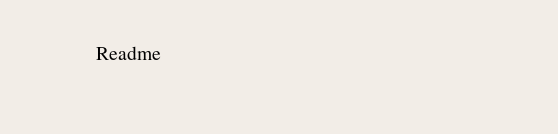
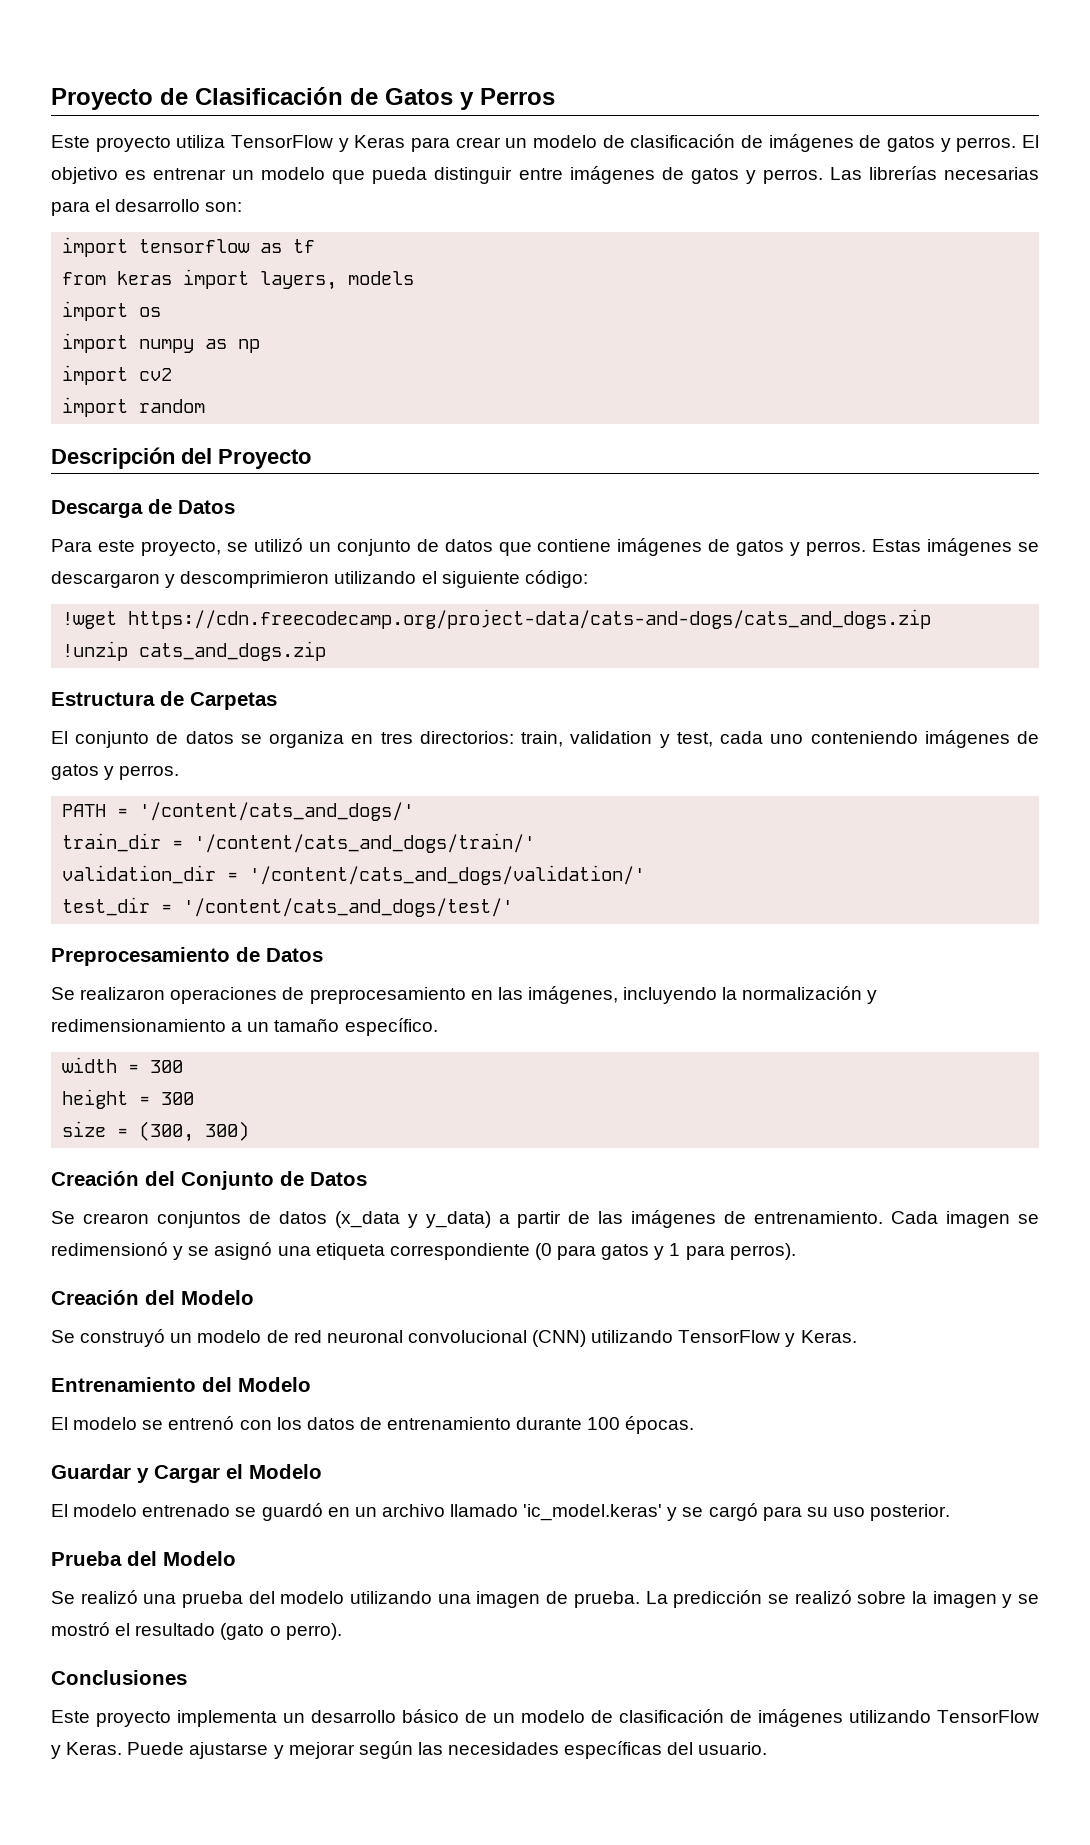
[96,46,161,60] Readme -> [51,87,555,110] [51,134,1039,152] [51,166,1039,184] [51,199,243,216] [62,237,316,257] [62,269,415,290] [62,301,162,321] [62,333,261,353] [62,365,173,385] [62,397,206,417] [51,447,311,469] [51,499,235,518] [51,538,1040,556] [51,570,588,588] [62,609,932,629] [62,641,327,661] [51,691,277,710] [51,730,1040,748] [51,764,180,780] [62,802,415,821] [62,833,536,853] [62,865,646,885] [62,897,514,917] [51,947,323,966] [51,986,878,1004] [51,1018,438,1036] [62,1057,184,1073] [62,1089,195,1109] [62,1121,250,1142] [51,1171,367,1190] [51,1210,1040,1228] [51,1242,796,1260] [51,1290,254,1305] [51,1329,857,1347] [51,1377,311,1392] [51,1416,695,1434] [51,1464,322,1483] [51,1503,951,1521] [51,1551,236,1566] [51,1590,1040,1608] [51,1622,342,1640] [51,1670,187,1685] [51,1709,1039,1727] [51,1741,768,1759] Proyecto de Clasificación de Gatos y Perros // Este proyecto utiliza TensorFlow y Keras para crear un modelo de clasificación de imágenes de gatos y perros. El objetivo es entrenar un modelo que pueda distinguir entre imágenes de gatos y perros. Las librerías necesarias para el desarrollo son: // import tensorflow as tf // from keras import layers, models // import os // import numpy as np // import cv2 // import random // Descripción del Proyecto // Descarga de Datos // Para este proyecto, se utilizó un conjunto de datos que contiene imágenes de gatos y perros. Estas imágenes se descargaron y descomprimieron utilizando el siguiente código: // !wget https://cdn.freecodecamp.org/project-data/cats-and-dogs/cats_and_dogs.zip // !unzip cats_and_dogs.zip // Estructura de Carpetas // El conjunto de datos se organiza en tres directorios: train, validation y test, cada uno conteniendo imágenes de gatos y perros. // PATH = '/content/cats_and_dogs/' // train_dir = '/content/cats_and_dogs/train/' // validation_dir = '/content/cats_and_dogs/validation/' // test_dir = '/content/cats_and_dogs/test/' // Preprocesamiento de Datos // Se realizaron operaciones de preprocesamiento en las imágenes, incluyendo la normalización y redimensionamiento a un tamaño específico. // width = 300 // height = 300 // size = (300, 300) // Creación del Conjunto de Datos // Se crearon conjuntos de datos (x_data y y_data) a partir de las imágenes de entrenamiento. Cada imagen se redimensionó y se asignó una etiqueta correspondiente (0 para gatos y 1 para perros). // Creación del Modelo // Se construyó un modelo de red neuronal convolucional (CNN) utilizando TensorFlow y Keras. // Entrenamiento del Modelo // El modelo se entrenó con los datos de entrenamiento durante 100 épocas. // Guardar y Cargar el Modelo // El modelo entrenado se guardó en un archivo llamado 'ic_model.keras' y se cargó para su uso posterior. // Prueba del Modelo // Se realizó una prueba del modelo utilizando una imagen de prueba. La predicción se realizó sobre la imagen y se mostró el resultado (gato o perro). // Conclusiones // Este proyecto implementa un desarrollo básico de un modelo de clasificación de imágenes utilizando TensorFlow y Keras. Puede ajustarse y mejorar según las necesidades específicas del usuario.

